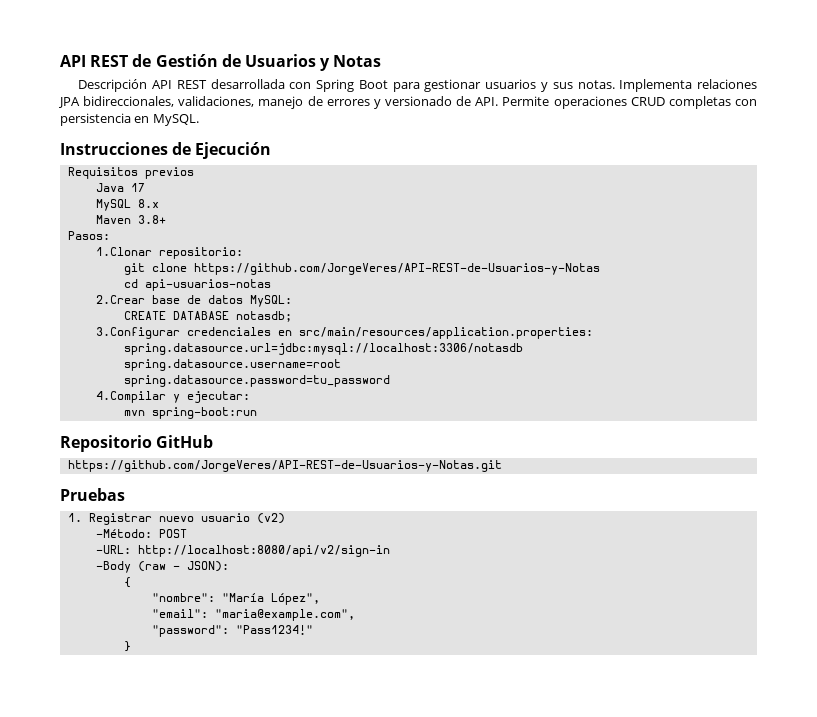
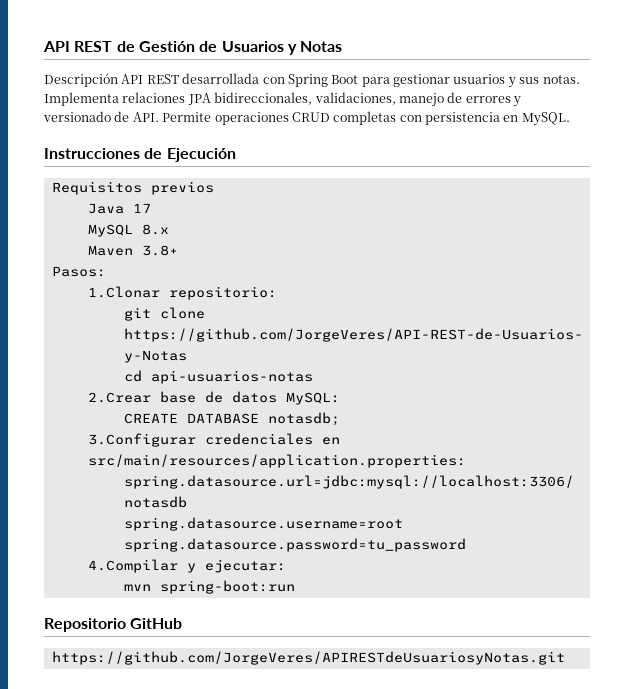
[67,460,502,472] [60,488,125,501] [67,513,285,525] [95,529,187,538] [95,545,390,557] [95,561,229,573] [123,577,131,588] [151,593,320,605] [151,609,355,621] [151,625,313,637] [123,641,131,652] https://github.com/JorgeVeres/API-REST-de-Usuarios-y-Notas.git // Pruebas // 1. Registrar nuevo usuario (v2) // -Método: POST // -URL: http://localhost:8080/api/v2/sign-in // -Body (raw - JSON): // { // "nombre": "María López", // "email": "maria@example.com", // "password": "Pass1234!" // } -> [51,651,565,665] https://github.com/JorgeVeres/APIRESTdeUsuariosyNotas.git

